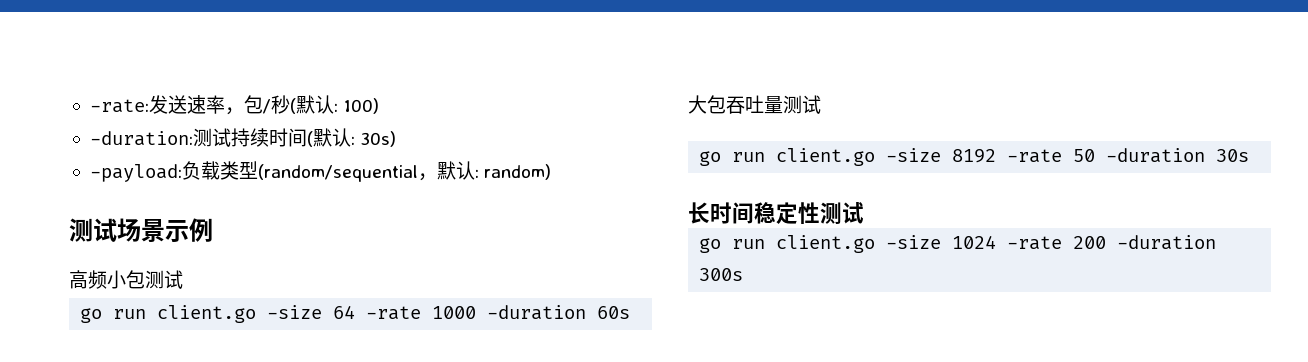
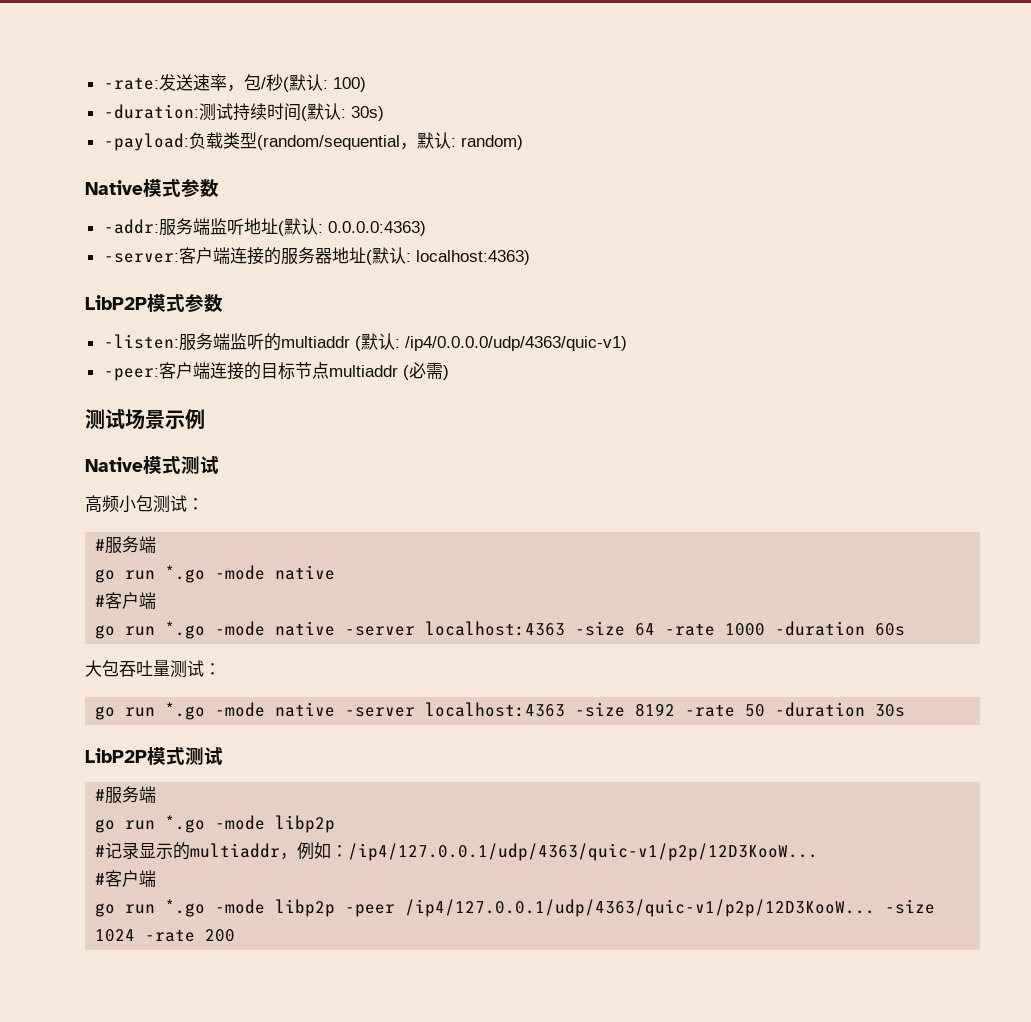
(552, 172) none -> [85,179,219,197] [103,218,426,236] [103,247,530,265] [85,294,223,312] [103,333,627,351] [103,362,449,381] // Native模式参数 // -addr:服务端监听地址(默认: 0.0.0.0:4363) // -server:客户端连接的服务器地址(默认: localhost:4363) // LibP2P模式参数 // -listen:服务端监听的multiaddr (默认: /ip4/0.0.0.0/udp/4363/quic-v1) // -peer:客户端连接的目标节点multiaddr (必需)
(213, 230) none -> [85,456,219,474] // Native模式测试
[80,305,257,323] // go run client.go -> [187,498,204,510] [95,536,157,554] [95,565,336,583] [95,592,157,609] [95,621,566,639] ： // #服务端 // go run *.go -mode native // #客户端 // go run *.go -mode native -server localhost:4363
[699,148,876,166] // go run client.go -> [204,663,221,675] [95,702,566,720] ： // go run *.go -mode native -server localhost:4363
[688,202,864,224] [699,235,876,253] 长时间稳定性测试 // go run client.go -> [85,747,223,765] [95,786,157,804] [95,815,336,833] [95,842,819,861] [95,870,157,887] [95,899,876,917] LibP2P模式测试 // #服务端 // go run *.go -mode libp2p // #记录显示的multiaddr，例如：/ip4/127.0.0.1/udp/4363/quic-v1/p2p/12D3KooW... // #客户端 // go run *.go -mode libp2p -peer /ip4/127.0.0.1/udp/4363/quic-v1/p2p/12D3KooW...
[1117,235,1217,250] [699,268,744,281] -duration 300s -> (236, 935) none

